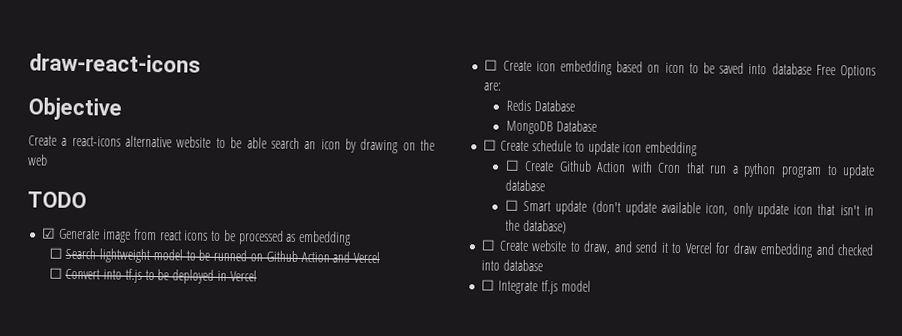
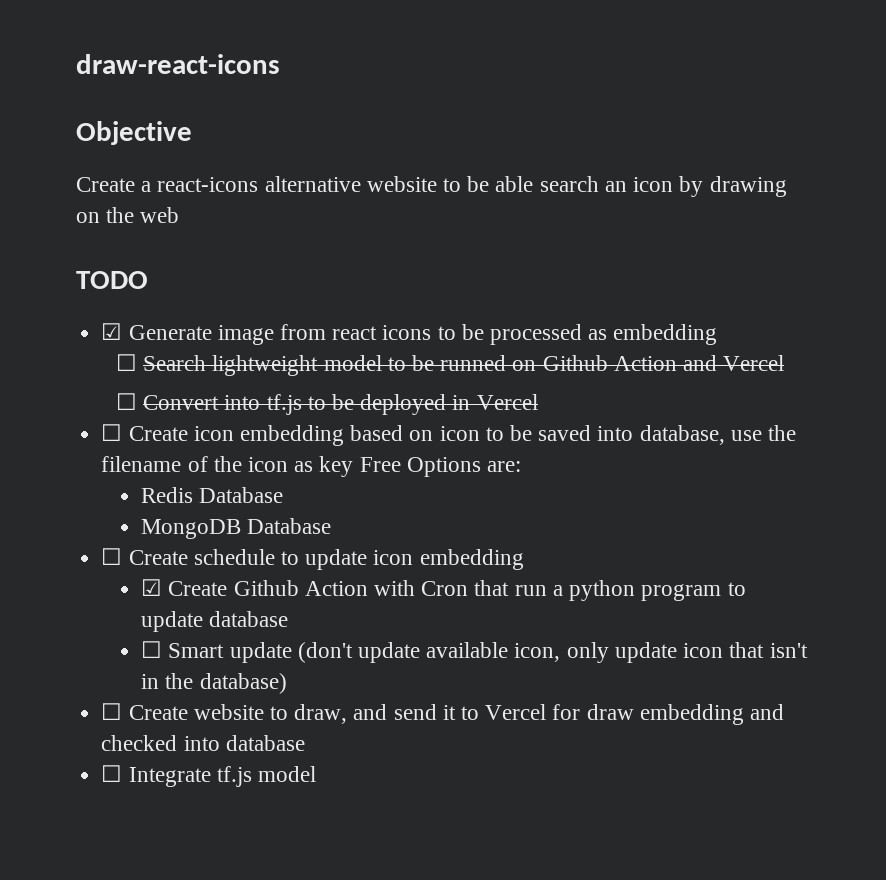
[771,63,812,75] database -> [639,425,797,445] [101,456,354,477] database, use the filename of the icon as key
[504,159,520,171] ☐ -> [141,579,163,596] ☑

